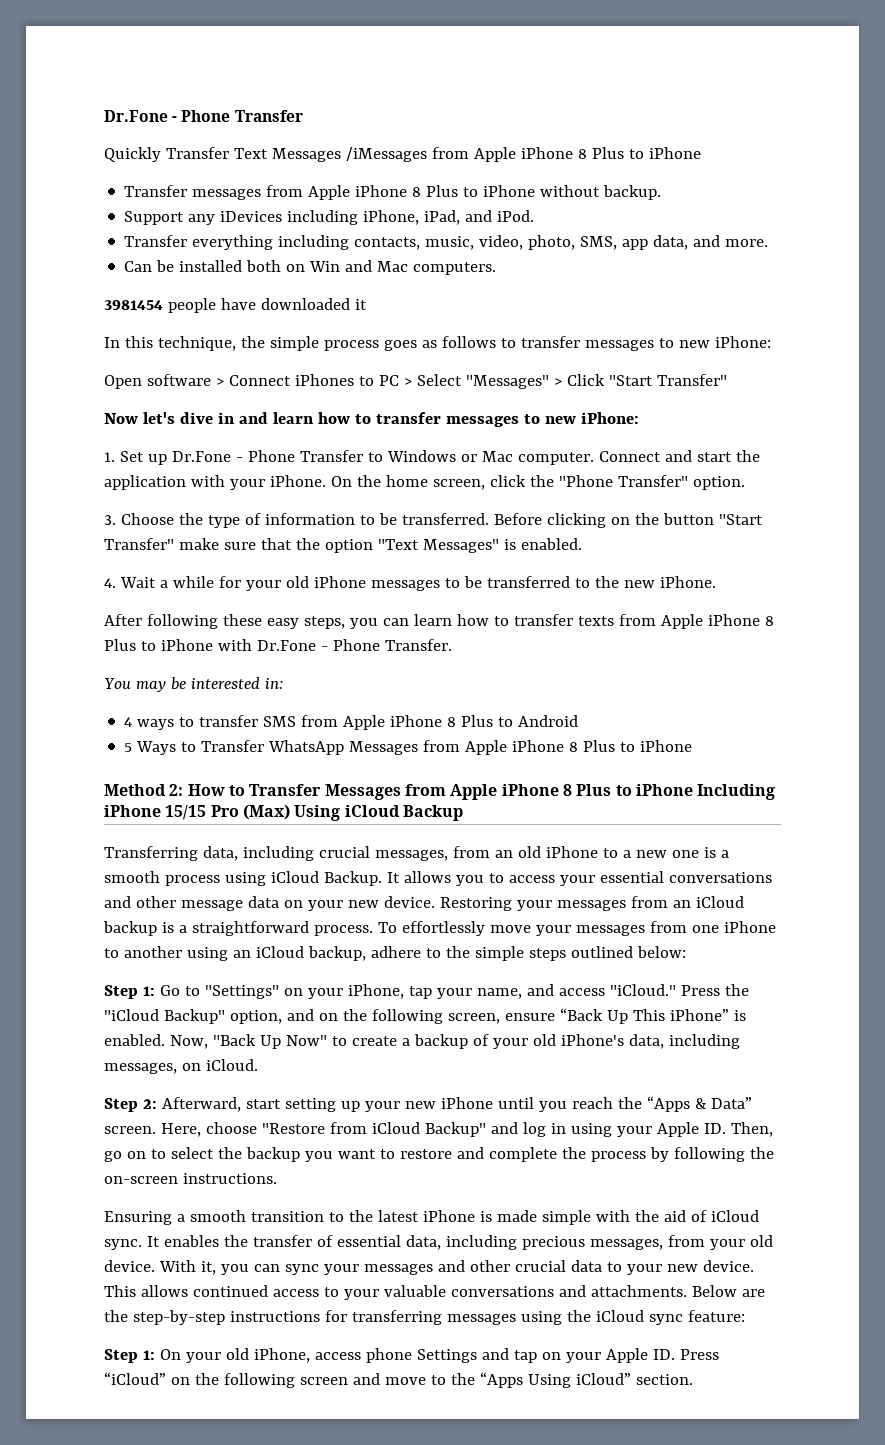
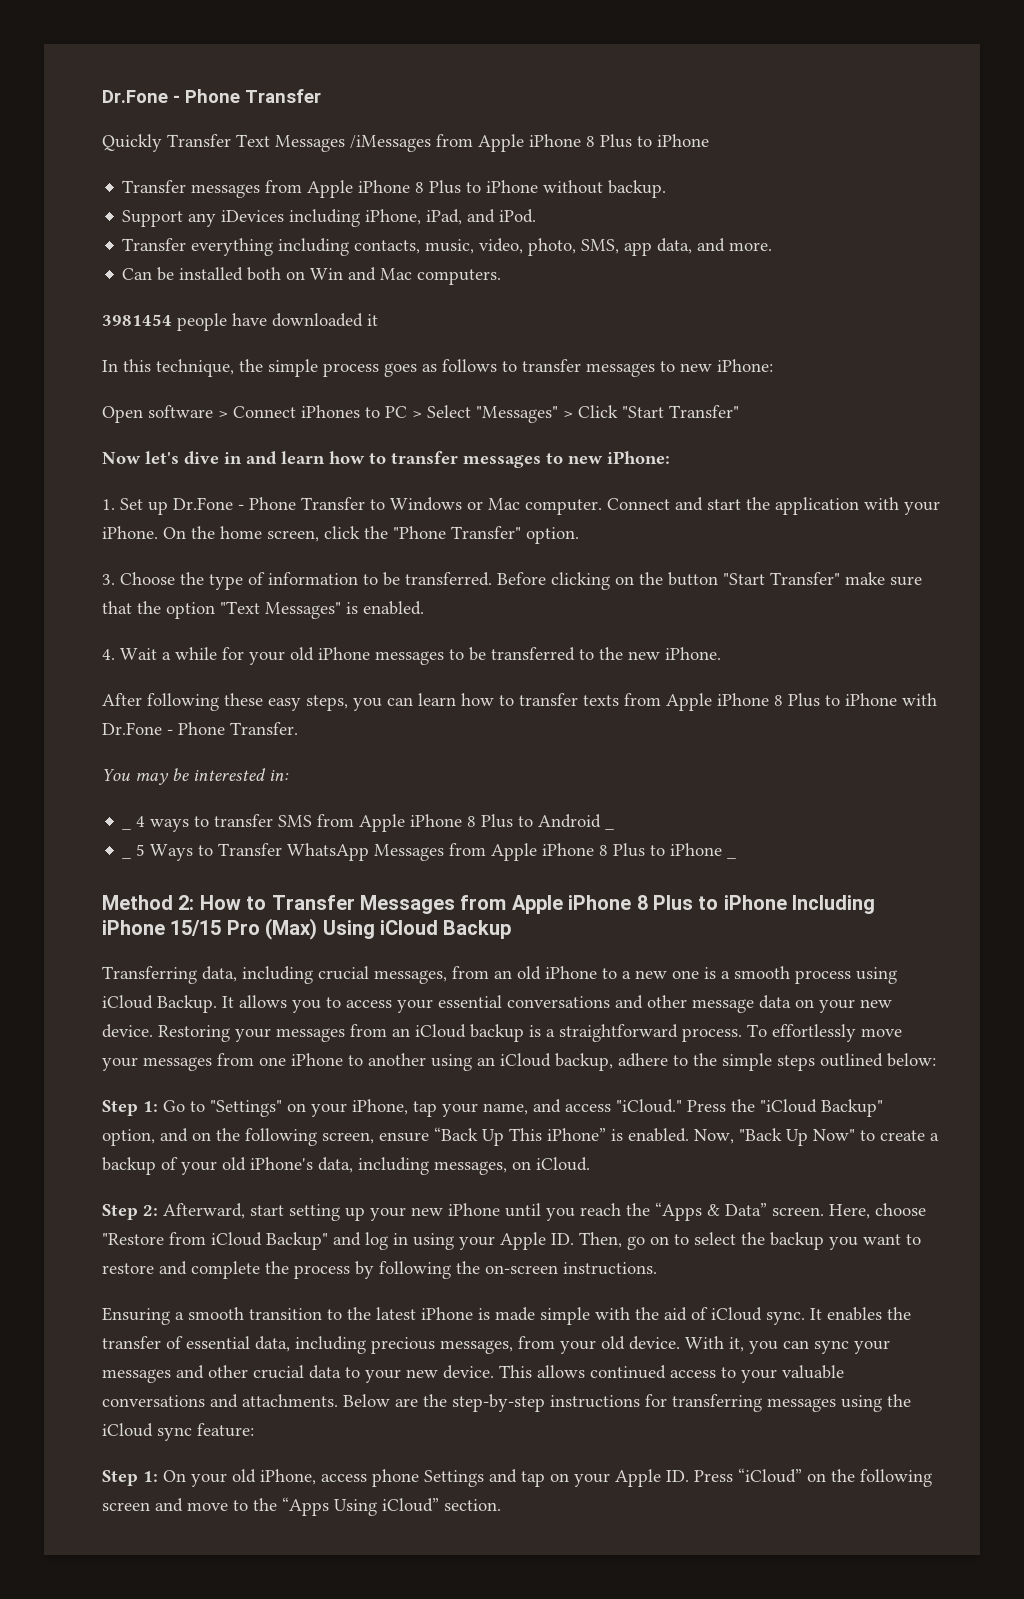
(283, 683) none -> [122,827,132,830] _
(579, 721) // -> [605,827,615,830] [122,856,132,859] _ // _
(693, 746) none -> [727,856,737,859] _

